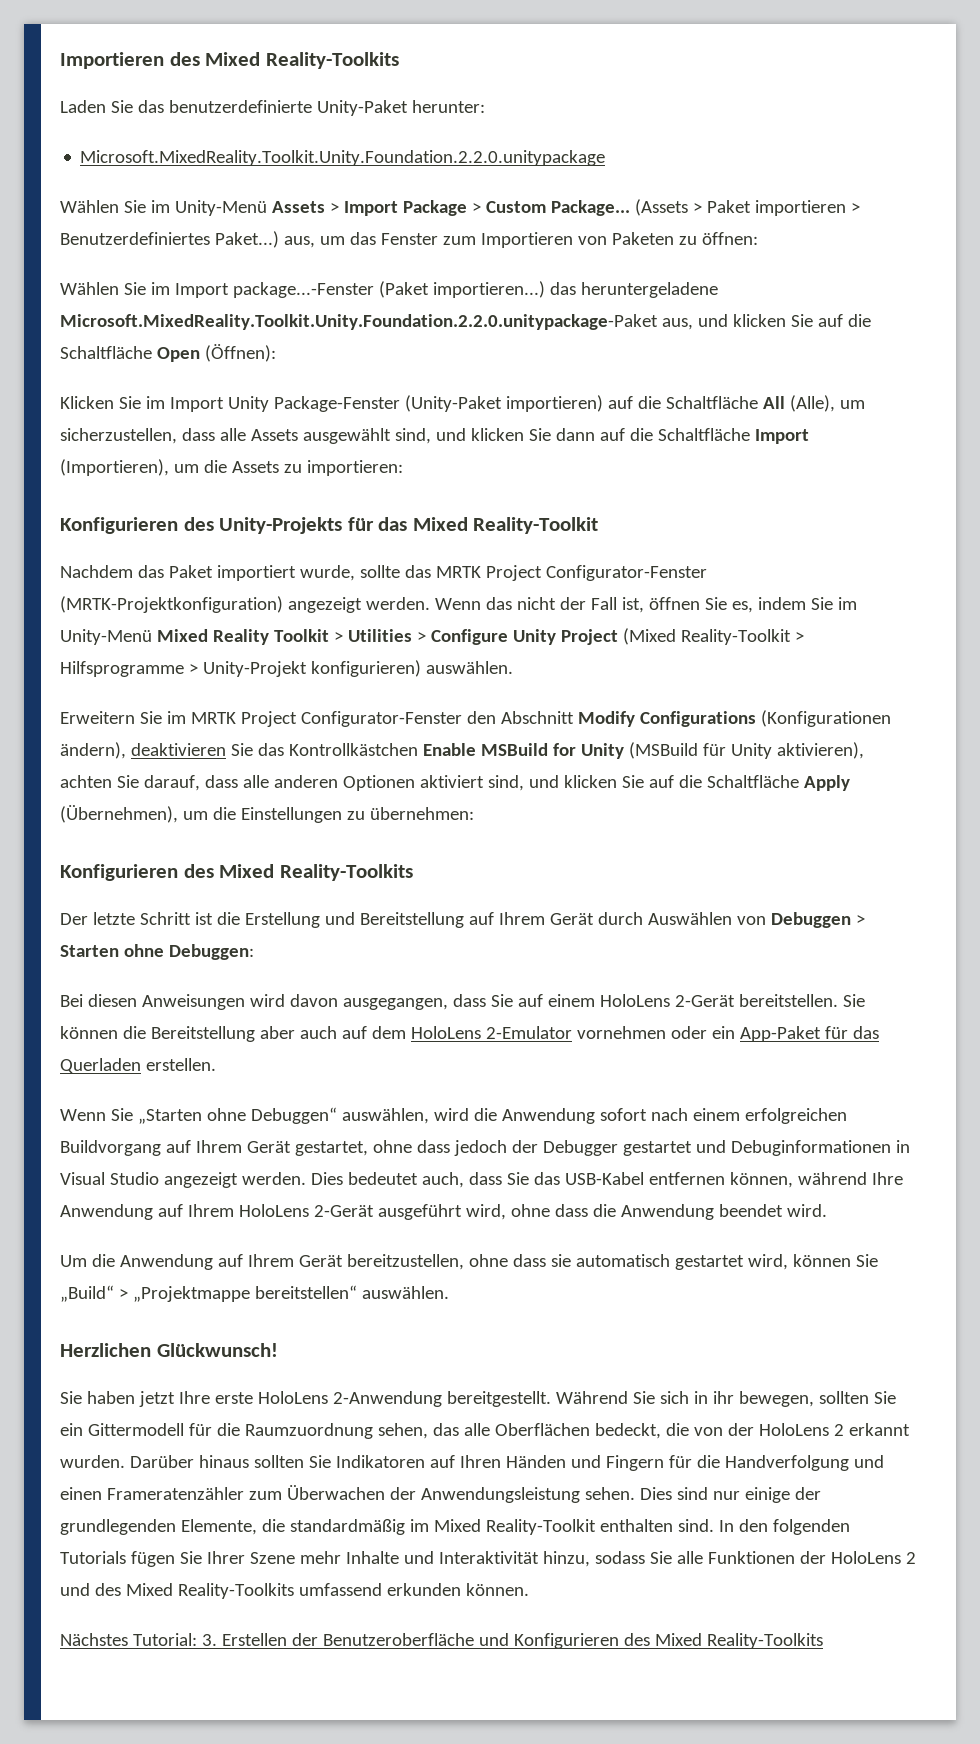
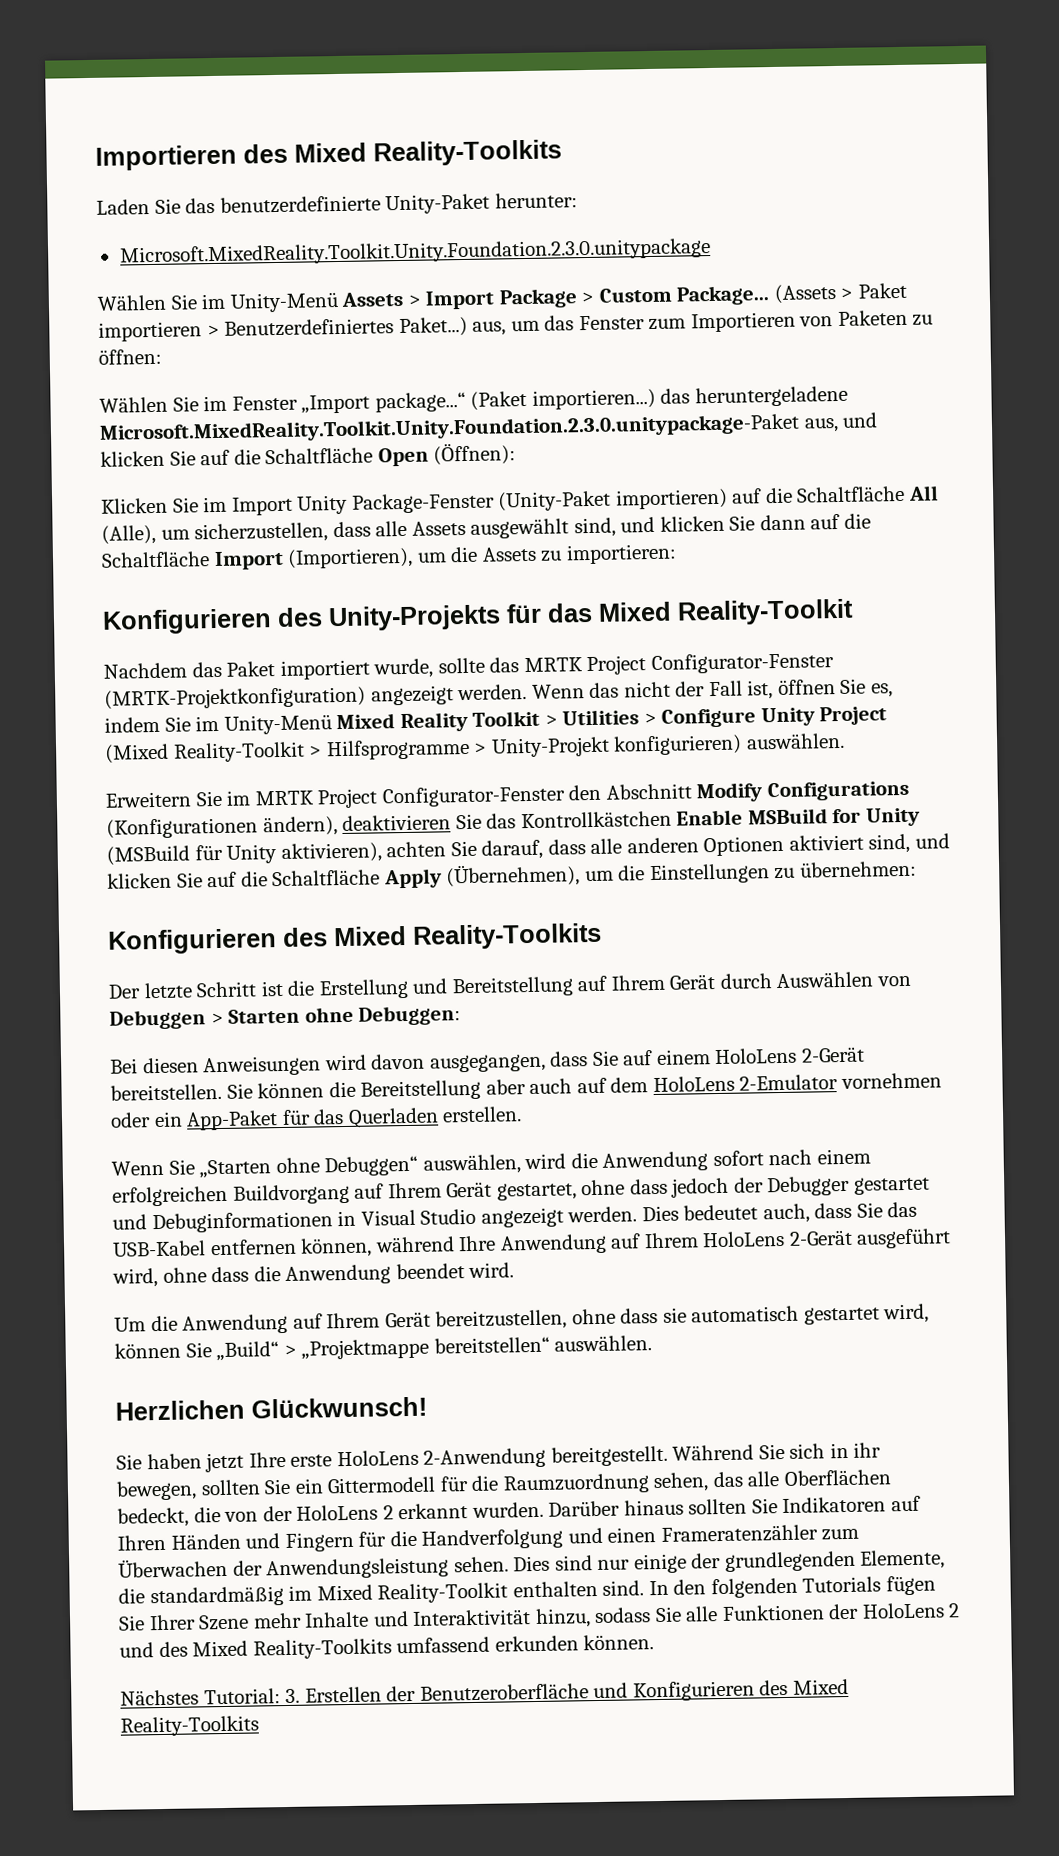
[80,150,606,166] Microsoft.MixedReality.Toolkit.Unity.Foundation.2.2.0.unitypackage -> [119,238,711,267] Microsoft.MixedReality.Toolkit.Unity.Foundation.2.3.0.unitypackage
[174,282,374,298] Import package...-Fenster -> [231,391,466,414] Fenster „Import package...“
[60,314,658,330] Microsoft.MixedReality.Toolkit.Unity.Foundation.2.2.0.unitypackage-Paket -> [99,413,800,444] Microsoft.MixedReality.Toolkit.Unity.Foundation.2.3.0.unitypackage-Paket

